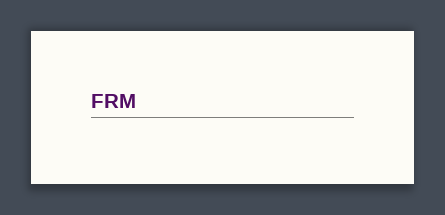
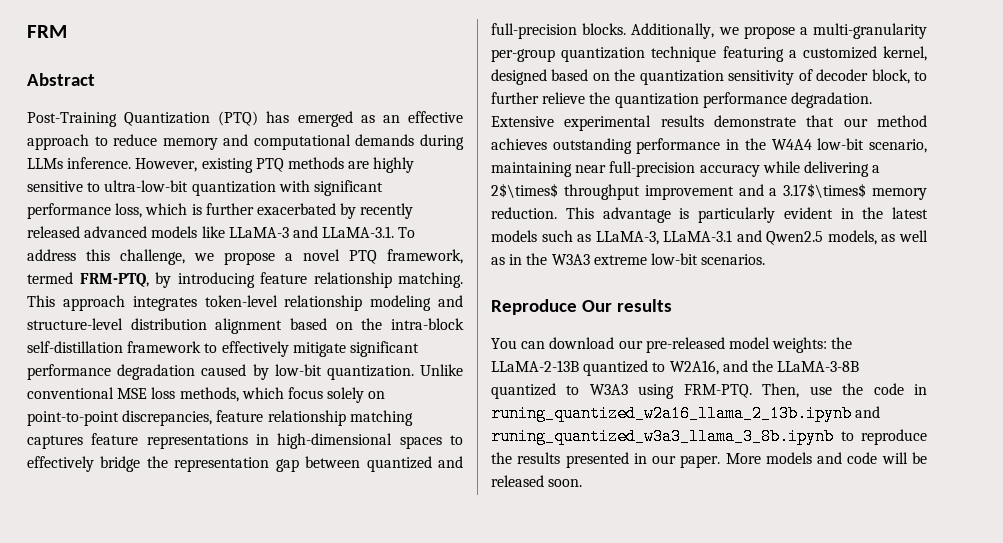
(136, 101) none -> [27,73,95,86] [27,111,464,127] [27,134,464,150] [27,157,415,173] [27,180,383,196] [27,203,414,219] [27,226,416,238] [27,249,463,265] [27,272,463,288] [27,295,463,311] [27,318,465,334] [27,341,419,357] [27,364,463,380] [27,387,386,403] [27,410,413,426] [27,433,463,449] [27,456,463,472] [491,23,927,39] [491,46,927,62] [491,69,927,85] [491,92,872,108] [491,115,927,131] [491,138,927,154] [491,161,881,177] [491,183,927,200] [491,207,928,223] [491,230,928,245] [491,253,766,265] [491,299,673,315] [491,337,853,353] [491,360,860,376] [491,383,927,399] [491,405,881,422] [491,428,927,445] [491,452,927,468] [491,475,583,487] // Abstract // Post-Training Quantization (PTQ) has emerged as an effective approach to reduce memory and computational demands during LLMs inference. However, existing PTQ methods are highly sensitive to ultra-low-bit quantization with significant performance loss, which is further exacerbated by recently released advanced models like LLaMA-3 and LLaMA-3.1. To address this challenge, we propose a novel PTQ framework, termed FRM-PTQ, by introducing feature relationship matching. This approach integrates token-level relationship modeling and structure-level distribution alignment based on the intra-block self-distillation framework to effectively mitigate significant performance degradation caused by low-bit quantization. Unlike conventional MSE loss methods, which focus solely on point-to-point discrepancies, feature relationship matching captures feature representations in high-dimensional spaces to effectively bridge the representation gap between quantized and full-precision blocks. Additionally, we propose a multi-granularity per-group quantization technique featuring a customized kernel, designed based on the quantization sensitivity of decoder block, to further relieve the quantization performance degradation. Extensive experimental results demonstrate that our method achieves outstanding performance in the W4A4 low-bit scenario, maintaining near full-precision accuracy while delivering a 2$\times$ throughput improvement and a 3.17$\times$ memory reduction. This advantage is particularly evident in the latest models such as LLaMA-3, LLaMA-3.1 and Qwen2.5 models, as well as in the W3A3 extreme low-bit scenarios. // Reproduce Our results // You can download our pre-released model weights: the LLaMA-2-13B quantized to W2A16, and the LLaMA-3-8B quantized to W3A3 using FRM-PTQ. Then, use the code in runing_quantized_w2a16_llama_2_13b.ipynb and runing_quantized_w3a3_llama_3_8b.ipynb to reproduce the results presented in our paper. More models and code will be released soon.

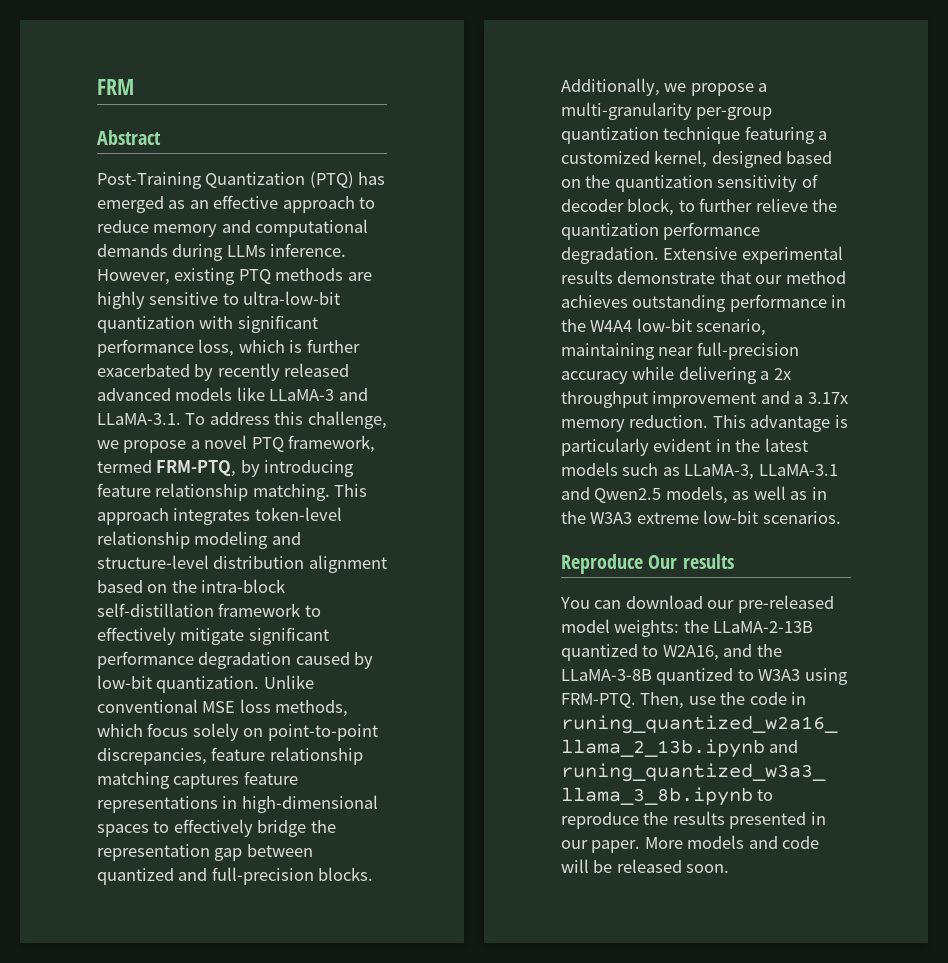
[491,183,558,198] 2$\times$ -> [773,368,791,380] 2x
[783,183,867,198] 3.17$\times$ -> [807,392,848,404] 3.17x

